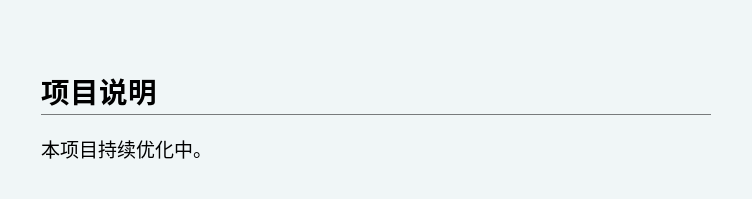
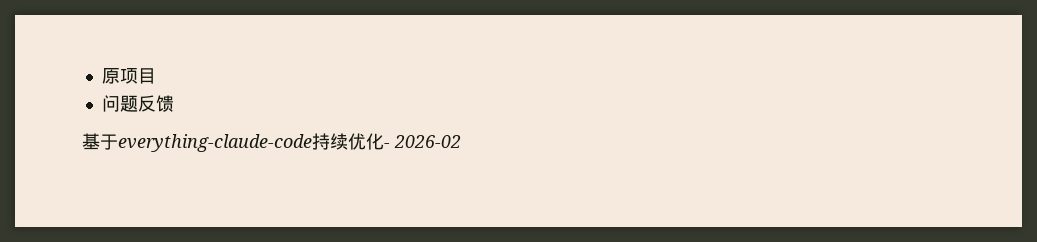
[41,78,157,106] [41,140,212,159] 项目说明 // 本项目持续优化中。 -> [101,68,156,84] [101,95,174,112] [82,133,461,152] 原项目 // 问题反馈 // 基于everything-claude-code持续优化- 2026-02

